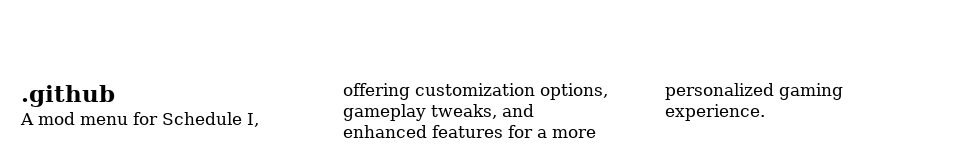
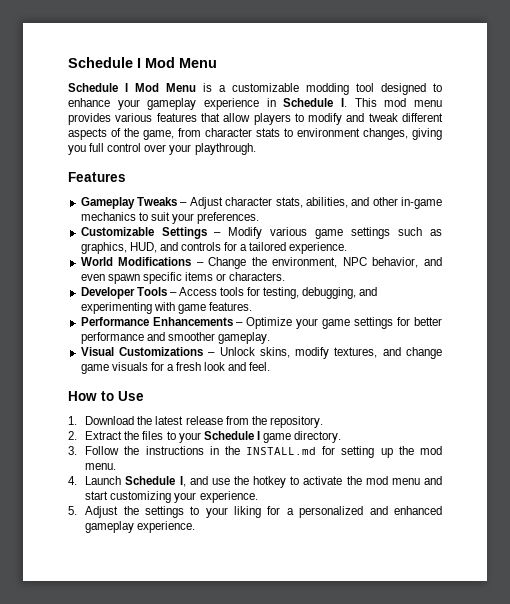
[21,85,115,107] [20,112,259,127] [343,83,608,100] [343,104,534,121] [343,125,596,138] [665,83,843,100] .github // A mod menu for Schedule I, offering customization options, gameplay tweaks, and enhanced features for a more personalized gaming -> [68,57,217,68] [68,83,442,95] [68,98,443,110] [68,113,444,125] [68,128,442,140] [68,143,256,155] [68,172,126,182] [80,197,442,209] [80,212,260,224] [80,227,442,239] [80,242,348,254] [80,257,442,269] [80,272,286,284] [80,287,378,299] [80,302,252,314] [80,317,442,329] [80,332,270,344] [80,347,442,359] [80,362,271,374] [68,391,144,401] [68,416,323,428] [68,431,342,443] [68,446,442,458] [85,463,117,470] [68,476,442,488] [85,491,258,503] [68,506,442,518] [85,521,135,533] Schedule I Mod Menu // Schedule I Mod Menu is a customizable modding tool designed to enhance your gameplay experience in Schedule I. This mod menu provides various features that allow players to modify and tweak different aspects of the game, from character stats to environment changes, giving you full control over your playthrough. // Features // Gameplay Tweaks – Adjust character stats, abilities, and other in-game mechanics to suit your preferences. // Customizable Settings – Modify various game settings such as graphics, HUD, and controls for a tailored experience. // World Modifications – Change the environment, NPC behavior, and even spawn specific items or characters. // Developer Tools – Access tools for testing, debugging, and experimenting with game features. // Performance Enhancements – Optimize your game settings for better performance and smoother gameplay. // Visual Customizations – Unlock skins, modify textures, and change game visuals for a fresh look and feel. // How to Use // 1. Download the latest release from the repository. // 2. Extract the files to your Schedule I game directory. // 3. Follow the instructions in the INSTALL.md for setting up the mod menu. // 4. Launch Schedule I, and use the hotkey to activate the mod menu and start customizing your experience. // 5. Adjust the settings to your liking for a personalized and enhanced gameplay

